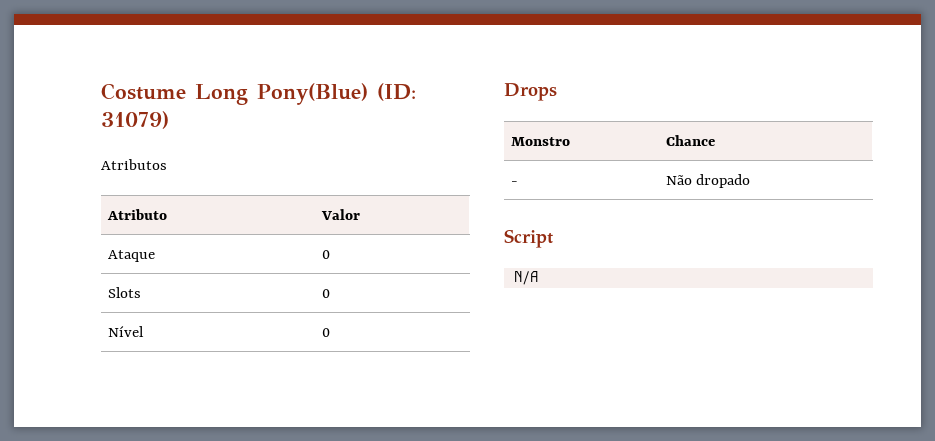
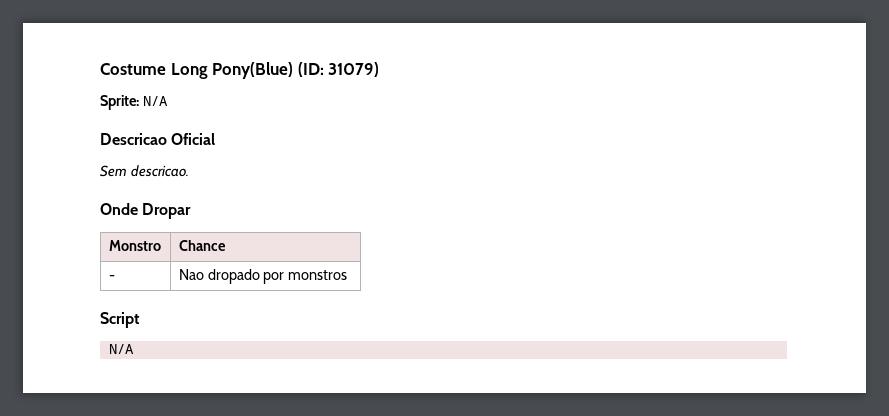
[101,159,167,170] [106,209,167,220] [320,209,360,220] [107,250,155,262] [321,250,330,259] [107,287,141,298] [321,289,330,298] [107,326,144,337] [321,328,330,337] [504,83,557,101] Atributos // Atributo | Valor // Ataque | 0 // Slots | 0 // Nível | 0 // Drops -> [100,95,168,110] [100,133,216,145] [100,165,189,177] [100,203,192,219] Sprite: N/A // Descricao Oficial // Sem descricao. // Onde Dropar
[665,175,692,185] Não -> [178,269,204,280] Nao
(751, 181) none -> [263,270,348,284] por monstros

